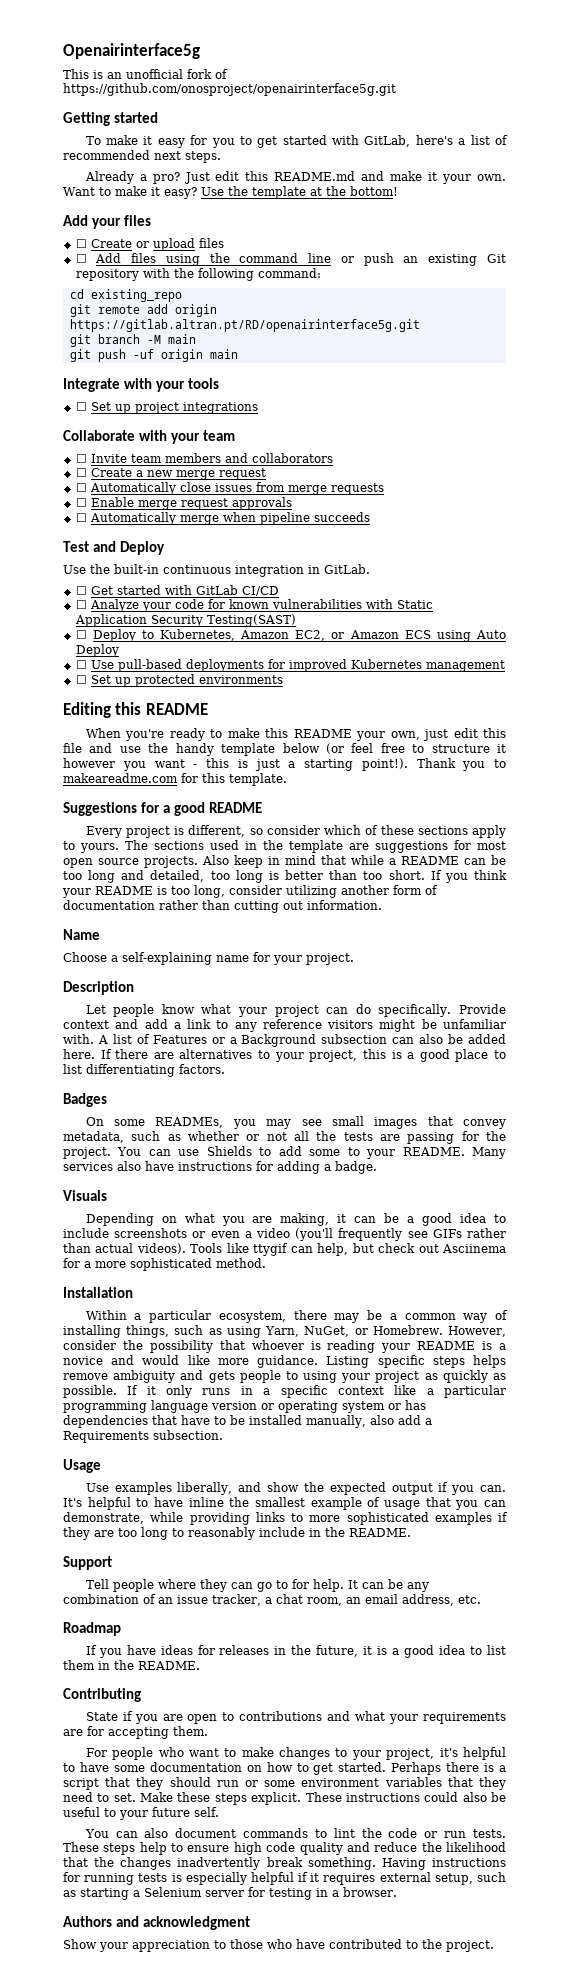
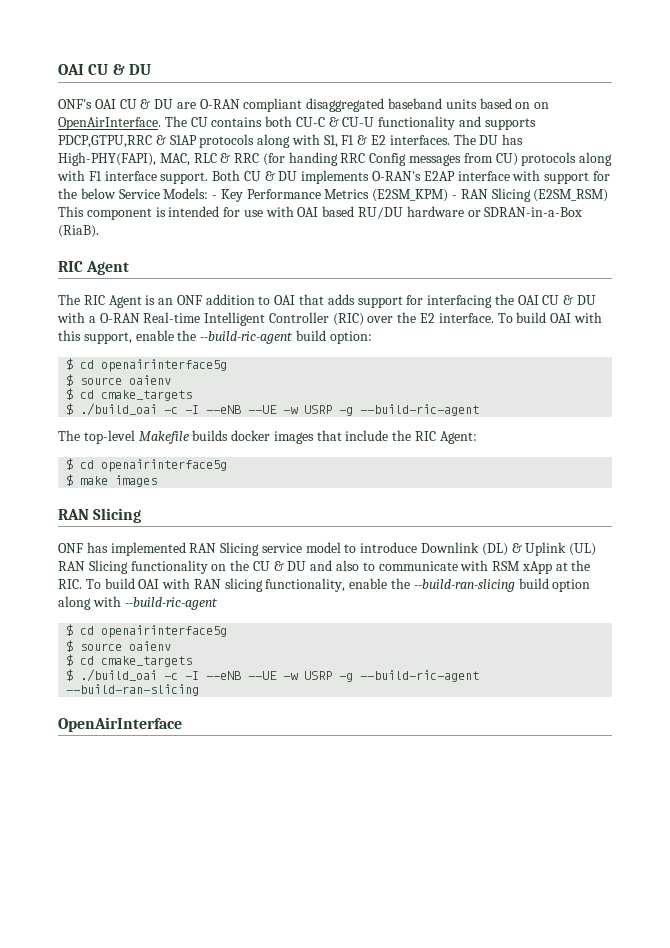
[63,43,200,59] [63,69,228,79] [63,83,396,96] [63,112,159,126] [85,135,509,148] [63,150,221,163] [84,171,506,184] [63,186,398,199] [63,215,152,229] [75,238,224,251] [75,253,506,266] [75,268,321,281] [69,289,182,302] [69,304,217,317] [69,319,420,332] [69,334,196,347] [69,349,238,362] [63,378,220,392] [75,402,258,414] [63,430,236,444] [75,453,333,463] [75,468,266,480] [75,482,384,495] [75,497,292,510] [75,512,370,525] [63,541,166,555] [63,564,370,577] [75,585,279,596] [75,599,433,612] [74,614,296,627] [75,629,506,642] [75,644,119,657] [75,659,505,672] [75,674,283,687] [63,702,208,718] [85,728,506,741] [63,743,507,756] [63,758,506,771] [63,773,287,786] [63,802,263,816] [85,825,507,838] [63,840,506,853] [63,855,506,868] [63,870,507,883] [62,885,438,898] [63,900,382,913] [63,929,100,940] [63,952,354,965] [63,981,134,995] [85,1004,506,1017] [63,1019,506,1032] [63,1034,507,1047] [63,1049,507,1062] [63,1064,225,1077] [63,1093,107,1107] [85,1116,506,1129] [63,1131,506,1144] [63,1146,506,1159] [63,1161,377,1174] [63,1190,107,1201] [85,1213,507,1226] [63,1228,506,1241] [63,1243,506,1256] [63,1258,266,1271] [63,1287,133,1298] [85,1310,509,1323] [63,1325,507,1338] [63,1340,506,1353] [63,1355,507,1368] [63,1370,507,1383] [63,1385,507,1398] [63,1400,426,1413] [63,1415,432,1428] [63,1430,223,1443] [63,1459,101,1473] [85,1482,507,1495] [63,1497,507,1510] [63,1512,508,1525] [63,1527,411,1540] [63,1556,112,1570] [85,1579,429,1592] [63,1594,481,1606] [63,1622,121,1636] [85,1645,506,1658] [63,1660,200,1670] [63,1688,141,1702] [85,1711,506,1724] [63,1726,208,1739] [85,1747,507,1760] [63,1762,507,1775] [63,1777,506,1790] [63,1792,507,1805] [63,1807,219,1820] [84,1828,507,1838] [63,1842,507,1855] [63,1857,506,1870] [63,1872,507,1885] [63,1887,397,1900] [63,1916,251,1930] [63,1939,494,1952] Openairinterface5g // This is an unofficial fork of https://github.com/onosproject/openairinterface5g.git // Getting started // To make it easy for you to get started with GitLab, here's a list of recommended next steps. // Already a pro? Just edit this README.md and make it your own. Want to make it easy? Use the template at the bottom! // Add your files // ☐ Create or upload files // ☐ Add files using the command line or push an existing Git repository with the following command: // cd existing_repo // git remote add origin https://gitlab.altran.pt/RD/openairinterface5g.git // git branch -M main // git push -uf origin main // Integrate with your tools // ☐ Set up project integrations // Collaborate with your team // ☐ Invite team members and collaborators // ☐ Create a new merge request // ☐ Automatically close issues from merge requests // ☐ Enable merge request approvals // ☐ Automatically merge when pipeline succeeds // Test and Deploy // Use the built-in continuous integration in GitLab. // ☐ Get started with GitLab CI/CD // ☐ Analyze your code for known vulnerabilities with Static Application Security Testing(SAST) // ☐ Deploy to Kubernetes, Amazon EC2, or Amazon ECS using Auto Deploy // ☐ Use pull-based deployments for improved Kubernetes management // ☐ Set up protected environments // Editing this README // When you're ready to make this README your own, just edit this file and use the handy template below (or feel free to structure it however you want - this is just a starting point!). Thank you to makeareadme.com for this template. // Suggestions for a good README // Every project is different, so consider which of these sections apply to yours. The sections used in the template are suggestions for most open source projects. Also keep in mind that while a README can be too long and detailed, too long is better than too short. If you think your README is too long, consider utilizing another form of documentation rather than cutting out information. // Name // Choose a self-explaining name for your project. // Description // Let people know what your project can do specifically. Provide context and add a link to any reference visitors might be unfamiliar with. A list of Features or a Background subsection can also be added here. If there are alternatives to your project, this is a good place to list differentiating factors. // Badges // On some READMEs, you may see small images that convey metadata, such as whether or not all the tests are passing for the project. You can use Shields to add some to your README. Many services also have instructions for adding a badge. // Visuals // Depending on what you are making, it can be a good idea to include screenshots or even a video (you'll frequently see GIFs rather than actual videos). Tools like ttygif can help, but check out Asciinema for a more sophisticated method. // Installation // Within a particular ecosystem, there may be a common way of installing things, such as using Yarn, NuGet, or Homebrew. However, consider the possibility that whoever is reading your README is a novice and would like more guidance. Listing specific steps helps remove ambiguity and gets people to using your project as quickly as possible. If it only runs in a specific context like a particular programming language version or operating system or has dependencies that have to be installed manually, also add a Requirements subsection. // Usage // Use examples liberally, and show the expected output if you can. It's helpful to have inline the smallest example of usage that you can demonstrate, while providing links to more sophisticated examples if they are too long to reasonably include in the README. // Support // Tell people where they can go to for help. It can be any combination of an issue tracker, a chat room, an email address, etc. // Roadmap // If you have ideas for releases in the future, it is a good idea to list them in the README. // Contributing // State if you are open to contributions and what your requirements are for accepting them. // For people who want to make changes to your project, it's helpful to have some documentation on how to get started. Perhaps there is a script that they should run or some environment variables that they need to set. Make these steps explicit. These instructions could also be useful to your future self. // You can also document commands to lint the code or run tests. These steps help to ensure high code quality and reduce the likelihood that the changes inadvertently break something. Having instructions for running tests is especially helpful if it requires external setup, such as starting a Selenium server for testing in a browser. // Authors and acknowledgment // Show your appreciation to those who have contributed to the project. -> [58,64,151,75] [58,98,550,112] [58,116,536,130] [58,134,524,148] [58,152,613,166] [57,170,610,184] [58,188,609,202] [58,206,583,220] [58,225,99,238] [58,261,130,275] [58,294,597,308] [57,312,602,326] [58,330,372,344] [66,358,228,372] [66,374,172,386] [66,388,193,401] [66,403,480,416] [58,430,477,444] [66,458,228,472] [66,474,158,487] [58,508,142,523] [58,542,597,556] [58,560,591,574] [58,578,591,592] [58,596,218,610] [66,624,228,638] [66,640,172,652] [66,654,193,667] [66,669,480,682] [66,684,200,696] [58,717,182,732] OAI CU & DU // ONF's OAI CU & DU are O-RAN compliant disaggregated baseband units based on on OpenAirInterface. The CU contains both CU-C & CU-U functionality and supports PDCP,GTPU,RRC & S1AP protocols along with S1, F1 & E2 interfaces. The DU has High-PHY(FAPI), MAC, RLC & RRC (for handing RRC Config messages from CU) protocols along with F1 interface support. Both CU & DU implements O-RAN's E2AP interface with support for the below Service Models: - Key Performance Metrics (E2SM_KPM) - RAN Slicing (E2SM_RSM) This component is intended for use with OAI based RU/DU hardware or SDRAN-in-a-Box (RiaB). // RIC Agent // The RIC Agent is an ONF addition to OAI that adds support for interfacing the OAI CU & DU with a O-RAN Real-time Intelligent Controller (RIC) over the E2 interface. To build OAI with this support, enable the --build-ric-agent build option: // $ cd openairinterface5g // $ source oaienv // $ cd cmake_targets // $ ./build_oai -c -I --eNB --UE -w USRP -g --build-ric-agent // The top-level Makefile builds docker images that include the RIC Agent: // $ cd openairinterface5g // $ make images // RAN Slicing // ONF has implemented RAN Slicing service model to introduce Downlink (DL) & Uplink (UL) RAN Slicing functionality on the CU & DU and also to communicate with RSM xApp at the RIC. To build OAI with RAN slicing functionality, enable the --build-ran-slicing build option along with --build-ric-agent // $ cd openairinterface5g // $ source oaienv // $ cd cmake_targets // $ ./build_oai -c -I --eNB --UE -w USRP -g --build-ric-agent --build-ran-slicing // OpenAirInterface

